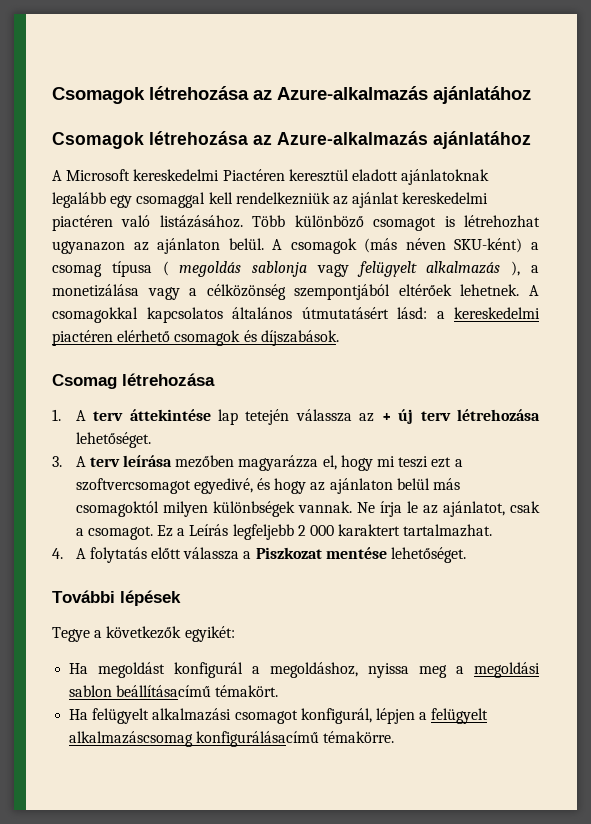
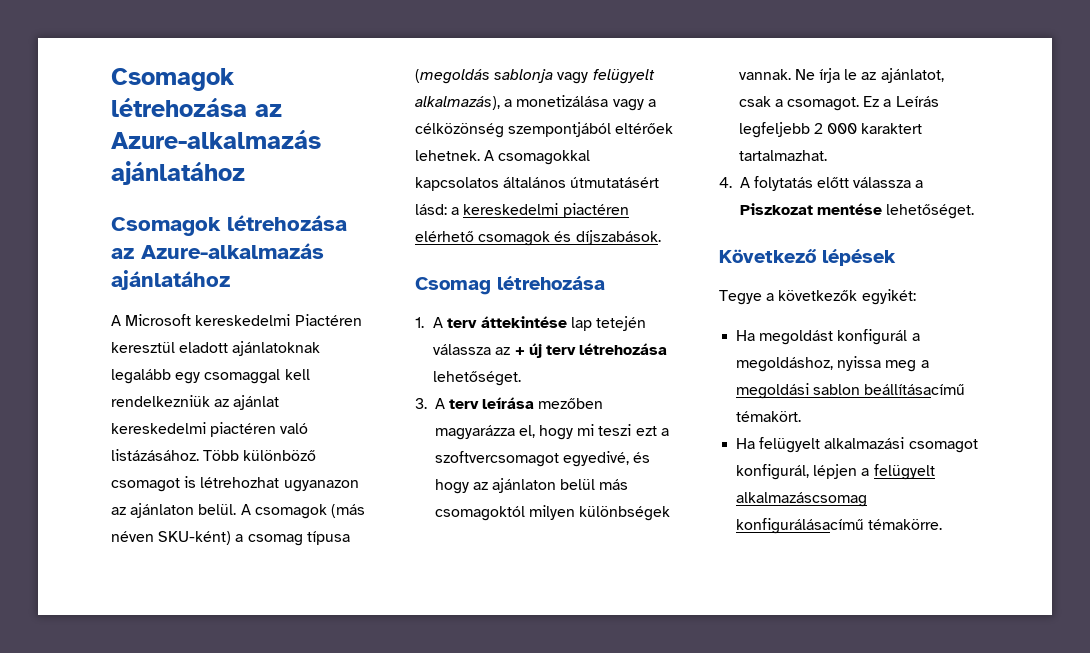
[162,261,242,277] ( megoldás -> [415,69,490,84] (megoldás
[426,261,521,276] alkalmazás ), -> [415,96,500,110] alkalmazás),
[52,590,115,603] További -> [719,249,816,263] Következő

